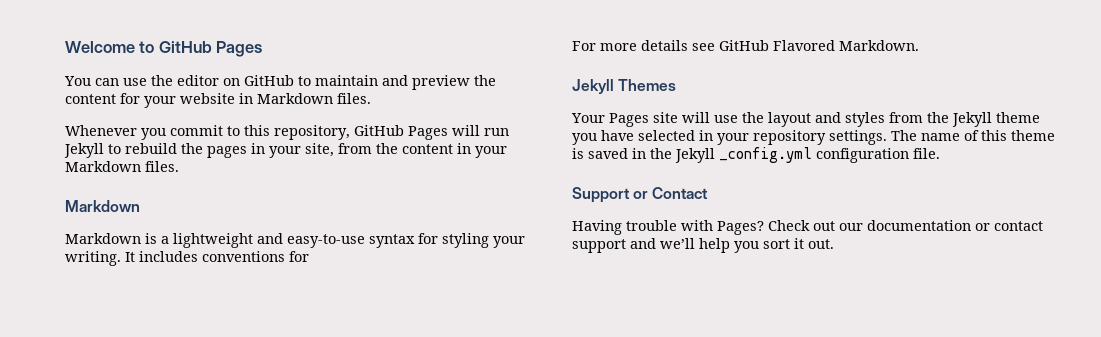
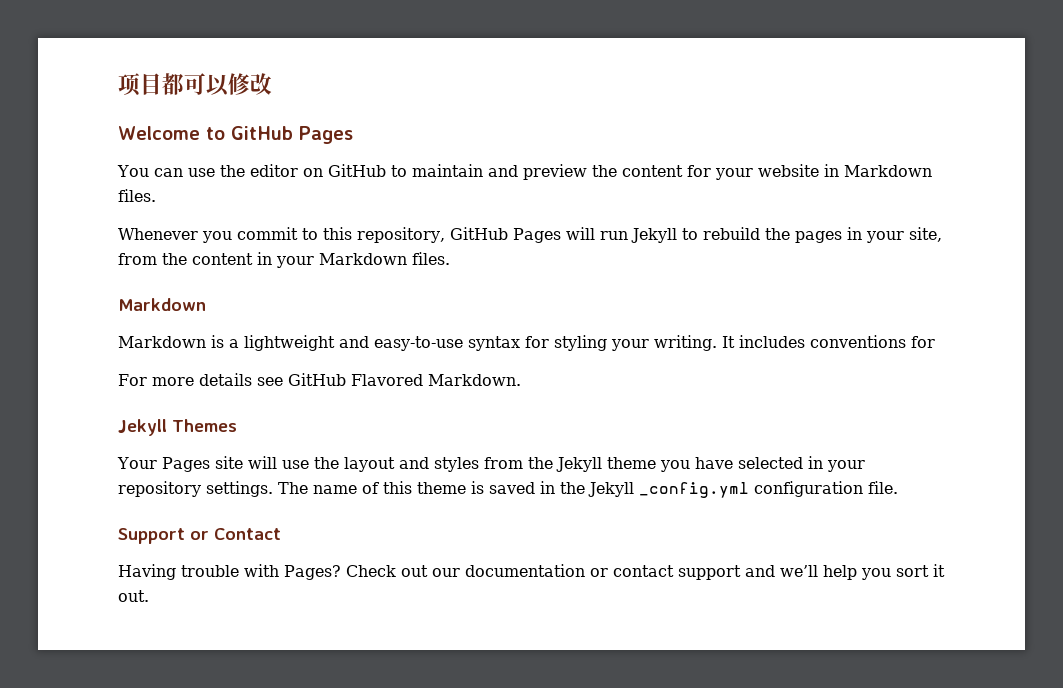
(65, 47) none -> [118,73,272,96] 项目都可以修改 //

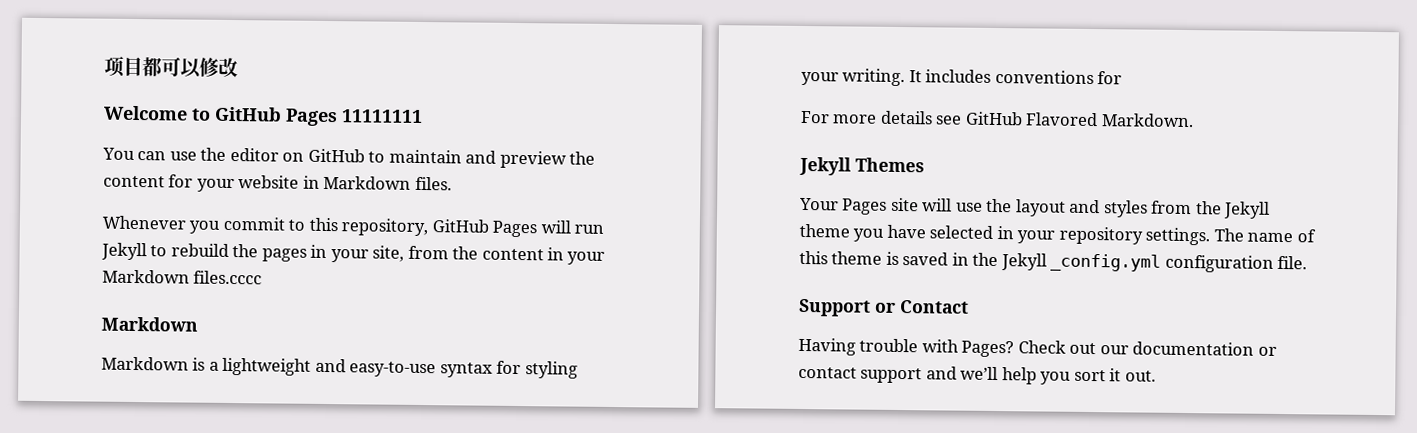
(353, 135) none -> [341,109,423,123] 11111111
[412,252,450,265] files. -> [193,270,263,285] files.cccc

